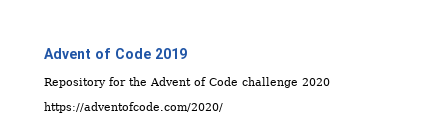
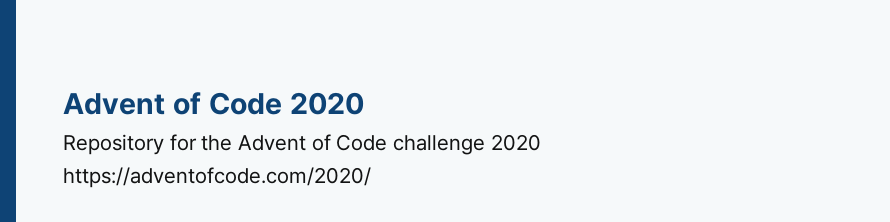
[44,48,187,59] Advent of Code 2019 -> [63,92,364,115] Advent of Code 2020

